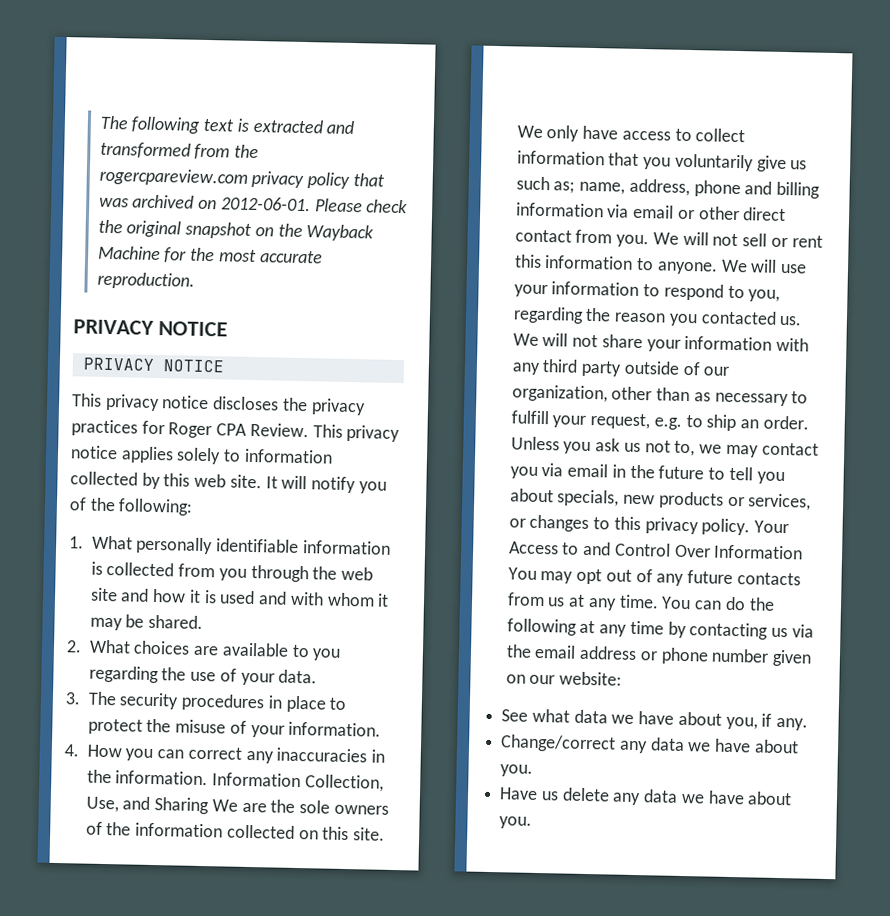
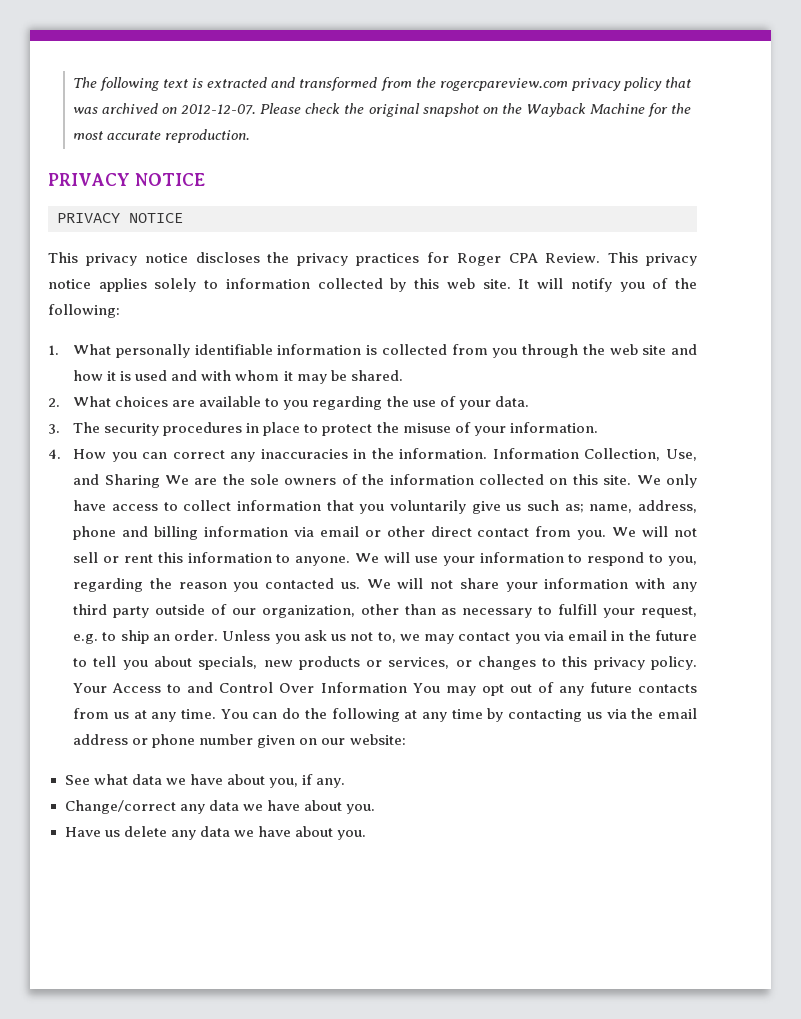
[220,196,311,212] 2012-06-01. -> [181,104,257,115] 2012-12-07.

